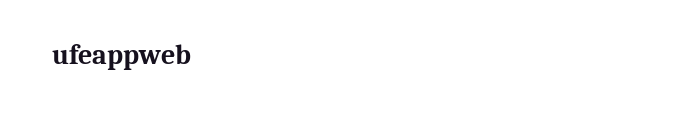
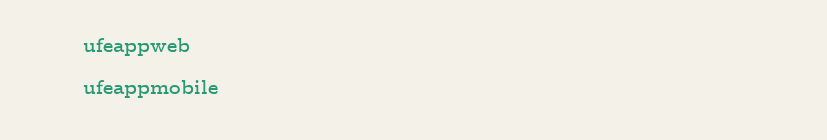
(191, 57) none -> [83,80,218,98] // ufeappmobile

